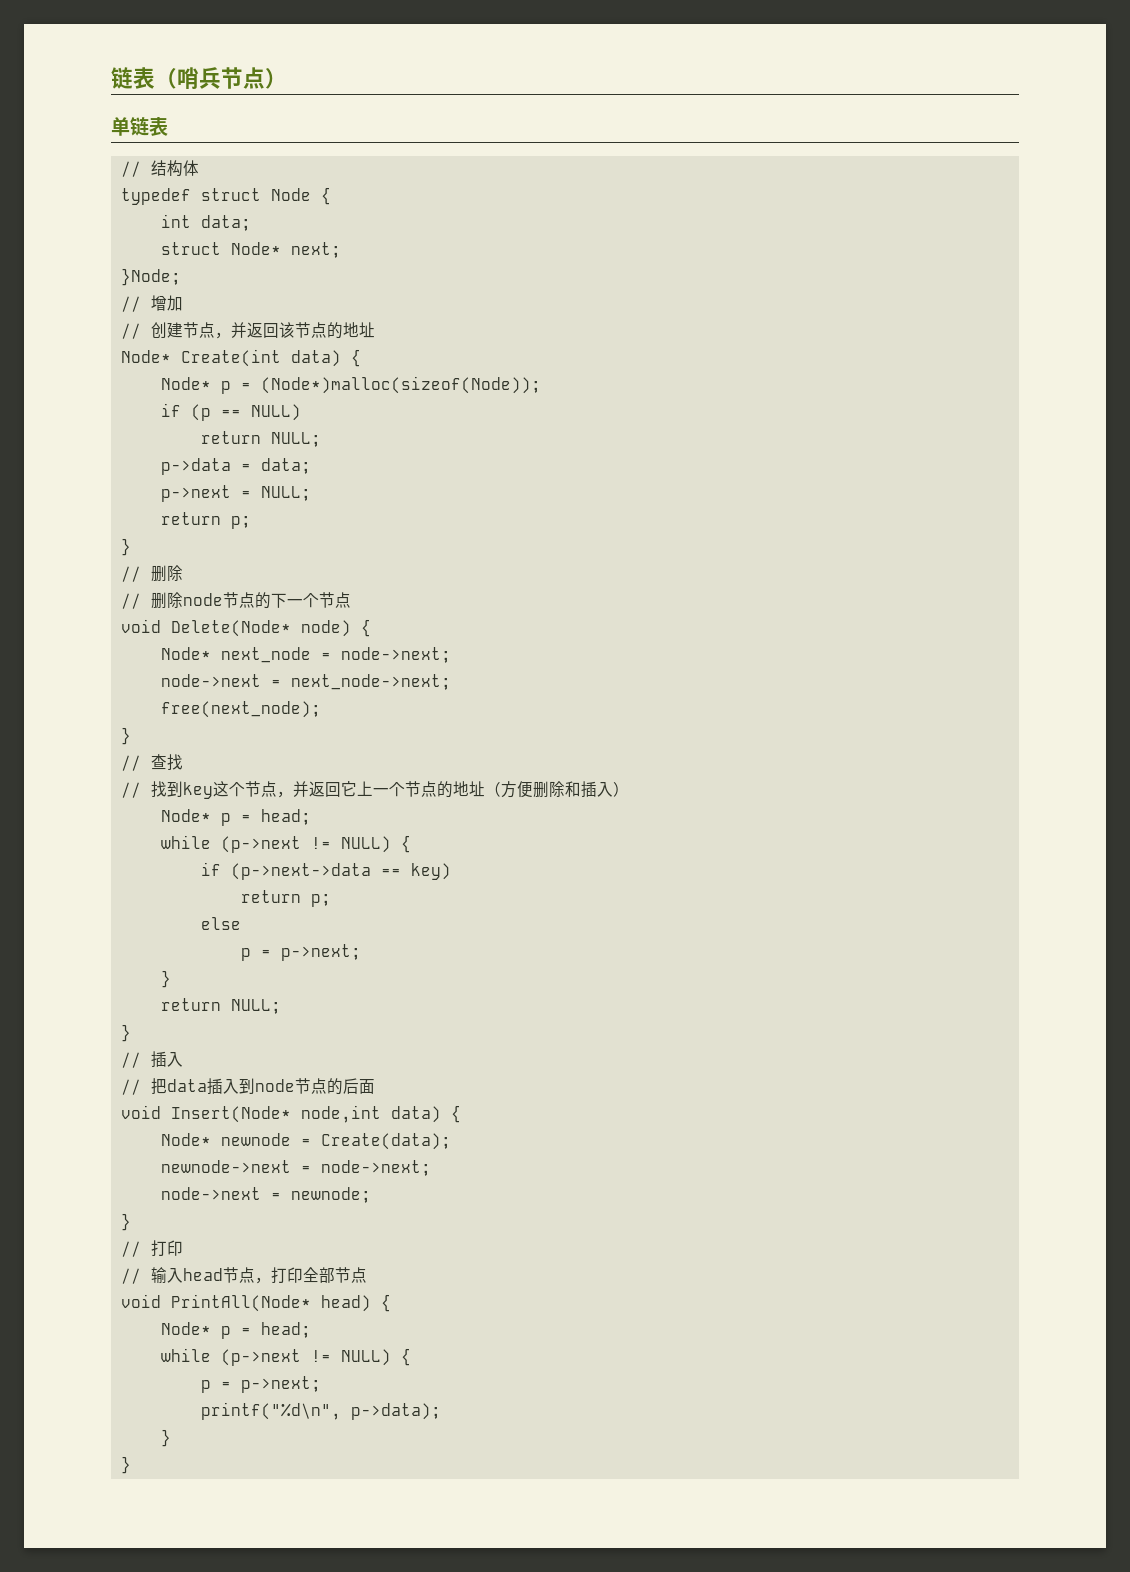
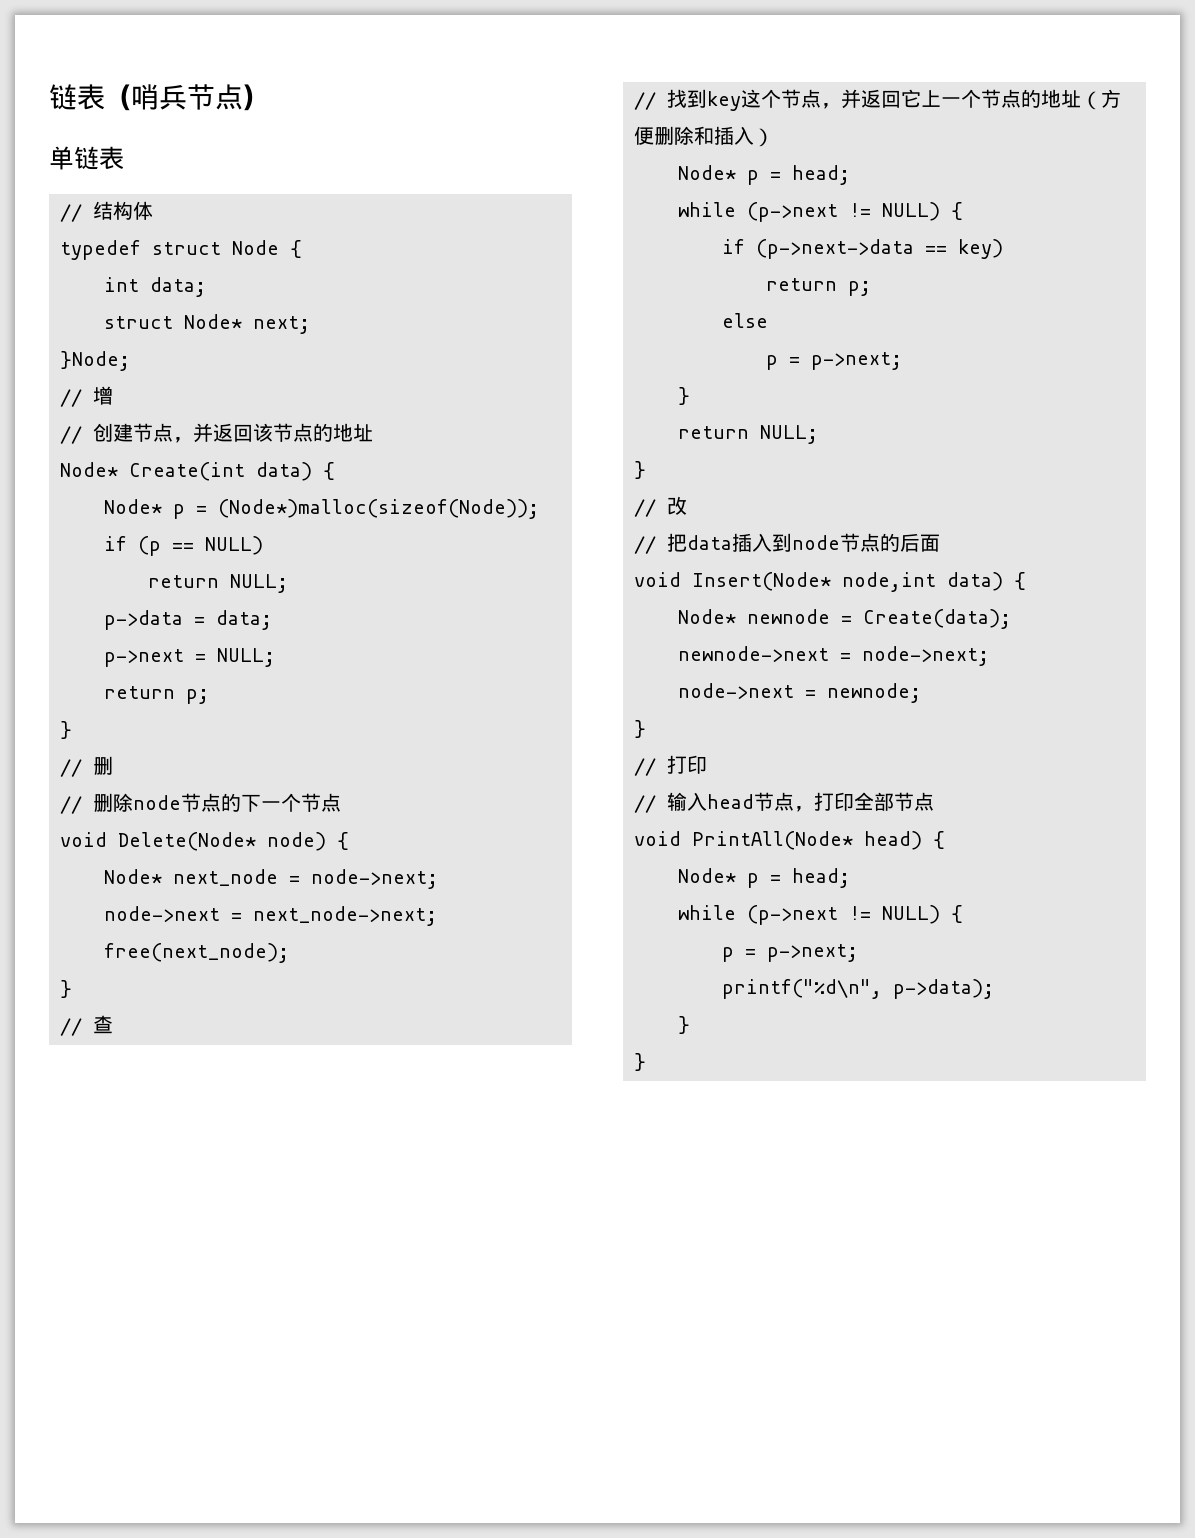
[166,295,183,311] 加 -> (114, 395) none
[166,565,183,581] 除 -> (114, 765) none
[166,754,183,770] 找 -> (114, 1024) none
[150,1051,183,1068] 插入 -> [667,496,688,515] 改

